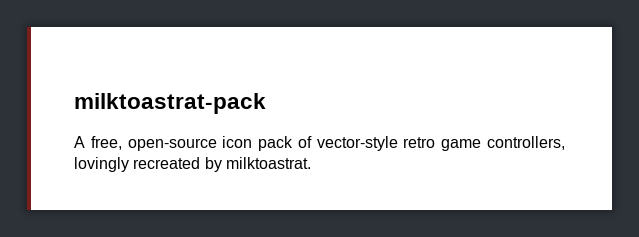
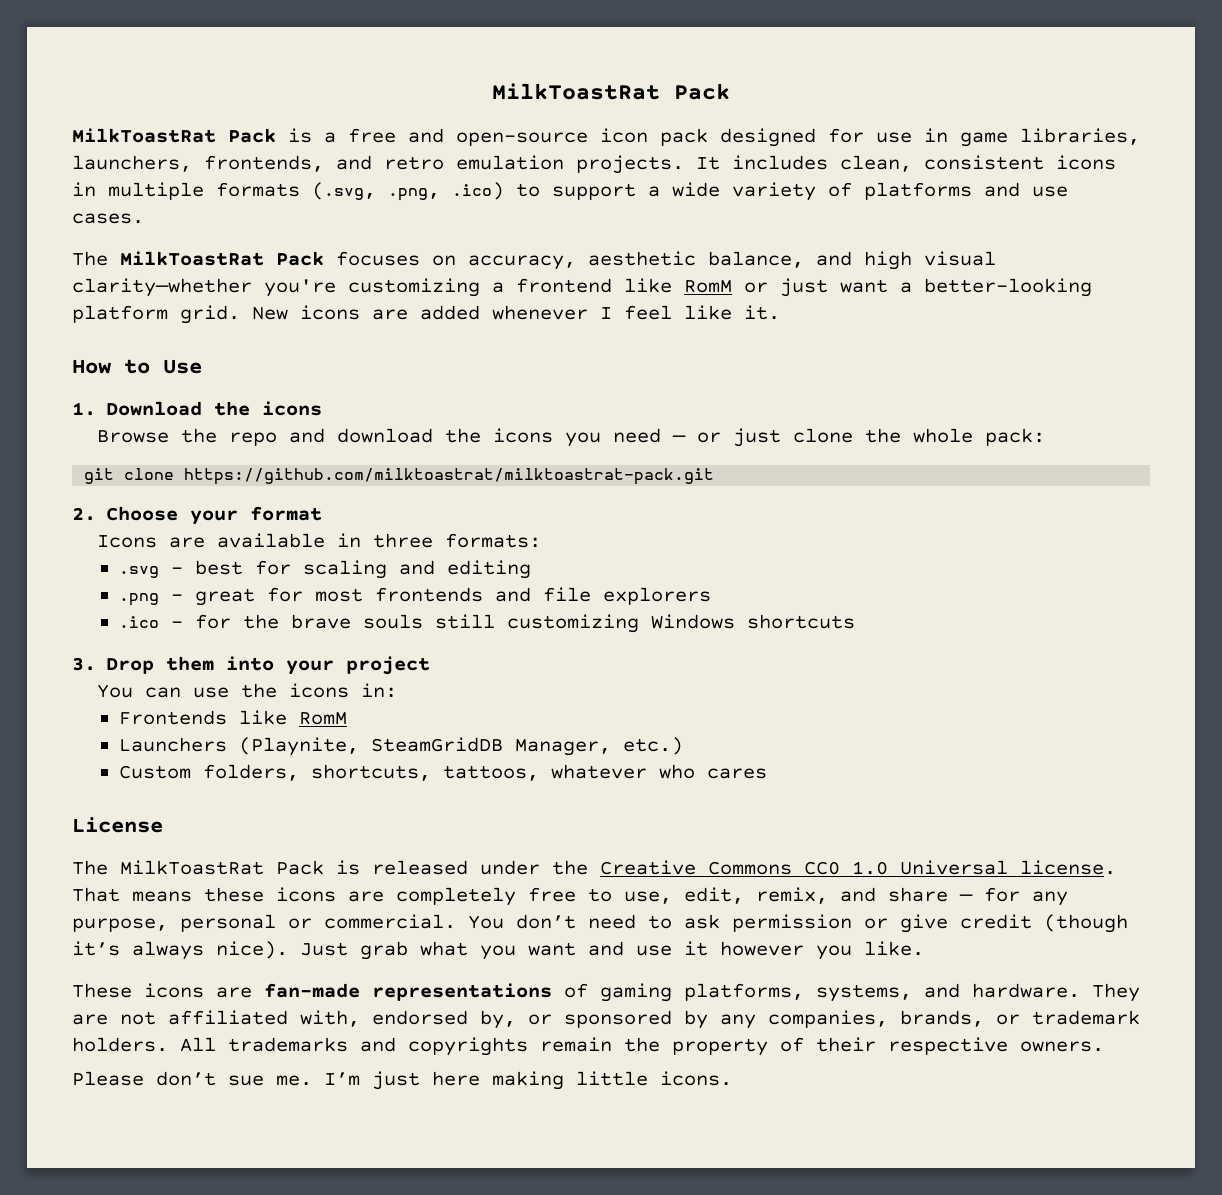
[74,93,266,114] [74,136,565,151] [74,157,311,172] milktoastrat-pack // A free, open-source icon pack of vector-style retro game controllers, lovingly recreated by milktoastrat. -> [492,83,730,100] [72,128,1140,147] [72,155,1116,174] [72,182,1068,201] [72,213,144,224] [72,251,996,270] [72,278,1092,297] [72,305,780,324] [72,359,202,374] [72,401,323,416] [96,428,1045,447] [84,468,715,485] [72,506,323,525] [96,533,541,548] [119,560,532,579] [119,587,712,606] [119,614,856,633] [72,656,431,675] [96,683,397,698] [119,710,348,725] [119,737,684,756] [119,764,768,781] [72,817,163,833] [72,860,1116,875] [72,887,1068,906] [72,914,1128,933] [72,941,924,960] [72,983,1140,1002] [72,1010,1140,1029] [72,1037,1104,1056] [72,1071,732,1090] MilkToastRat Pack // MilkToastRat Pack is a free and open-source icon pack designed for use in game libraries, launchers, frontends, and retro emulation projects. It includes clean, consistent icons in multiple formats (.svg, .png, .ico) to support a wide variety of platforms and use cases. // The MilkToastRat Pack focuses on accuracy, aesthetic balance, and high visual clarity—whether you're customizing a frontend like RomM or just want a better-looking platform grid. New icons are added whenever I feel like it. // How to Use // 1. Download the icons // Browse the repo and download the icons you need — or just clone the whole pack: // git clone https://github.com/milktoastrat/milktoastrat-pack.git // 2. Choose your format // Icons are available in three formats: // .svg – best for scaling and editing // .png – great for most frontends and file explorers // .ico – for the brave souls still customizing Windows shortcuts // 3. Drop them into your project // You can use the icons in: // Frontends like RomM // Launchers (Playnite, SteamGridDB Manager, etc.) // Custom folders, shortcuts, tattoos, whatever who cares // License // The MilkToastRat Pack is released under the Creative Commons CC0 1.0 Universal license. That means these icons are completely free to use, edit, remix, and share — for any purpose, personal or commercial. You don’t need to ask permission or give credit (though it’s always nice). Just grab what you want and use it however you like. // These icons are fan-made representations of gaming platforms, systems, and hardware. They are not affiliated with, endorsed by, or sponsored by any companies, brands, or trademark holders. All trademarks and copyrights remain the property of their respective owners. // Please don’t sue me. I’m just here making little icons.

